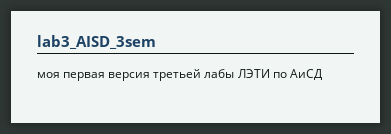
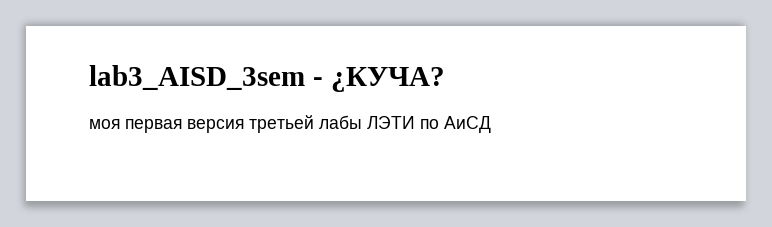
(156, 42) none -> [312,67,445,92] - ¿КУЧА?

